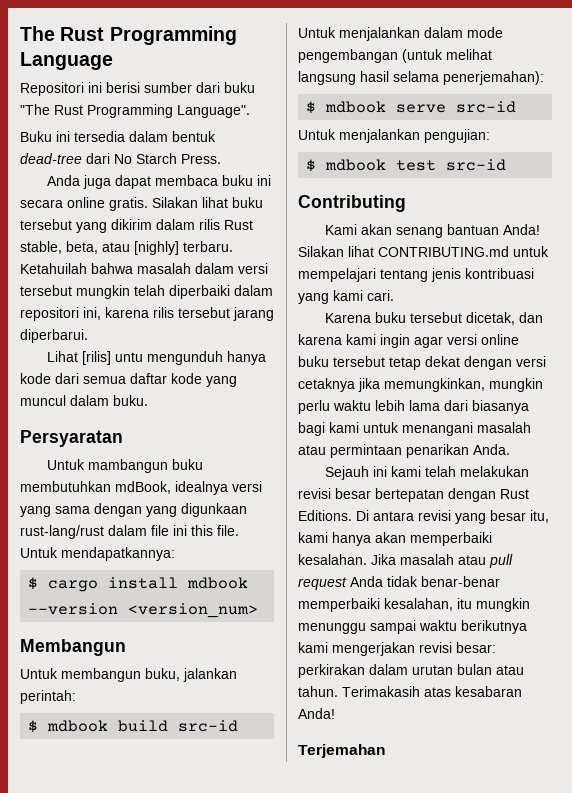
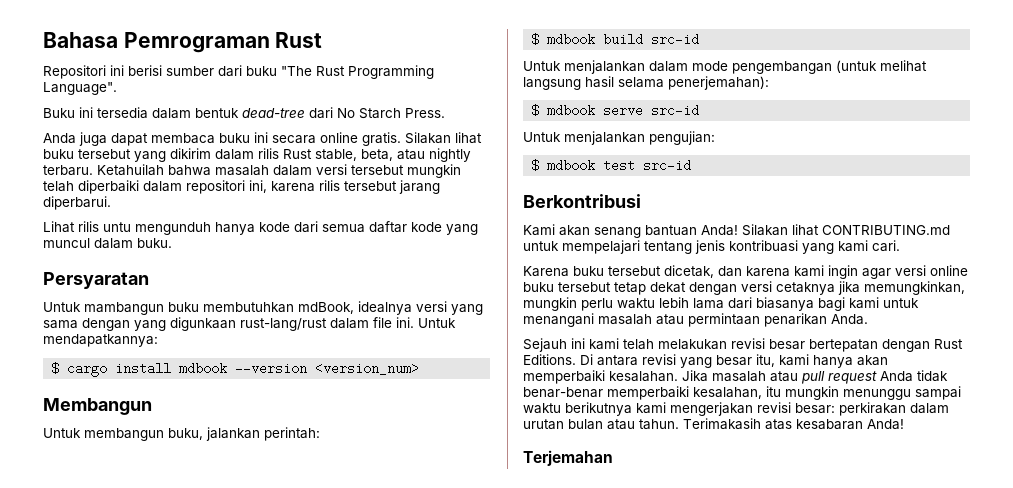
[20,26,237,45] [20,52,113,70] The Rust Programming Language -> [43,32,323,53] Bahasa Pemrograman Rust
[134,241,179,255] [nighly] -> [429,148,471,162] nightly
[81,351,111,365] [rilis] -> [78,221,99,232] rilis
[173,525,239,536] ini this file. -> [396,317,414,328] ini.
[298,195,406,212] Contributing -> [523,194,641,208] Berkontribusi

